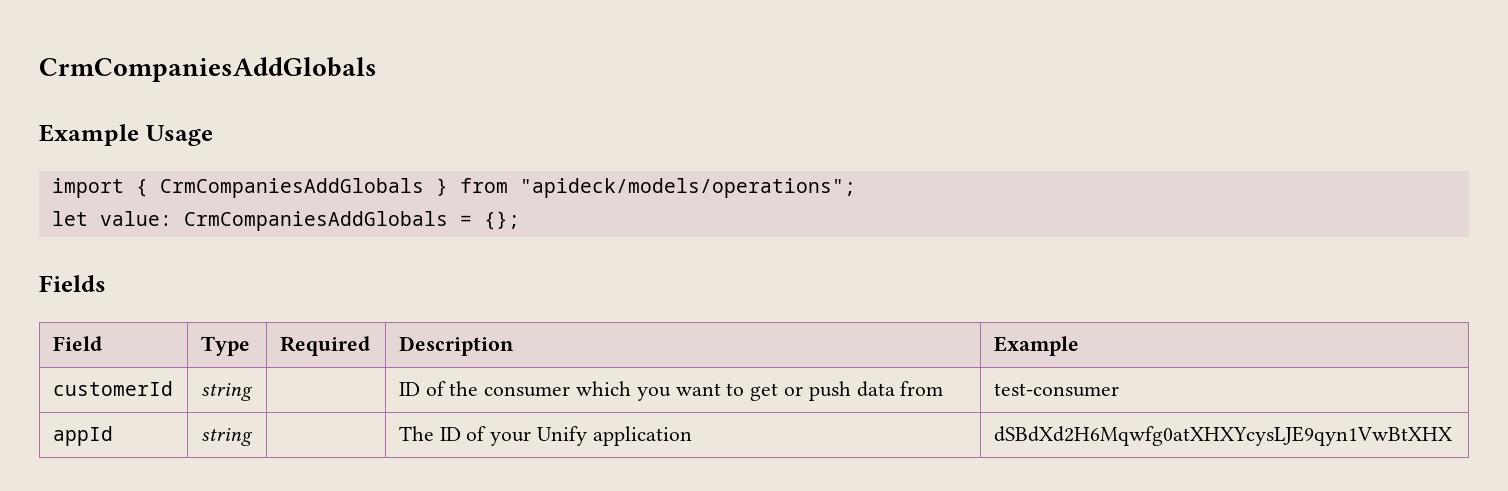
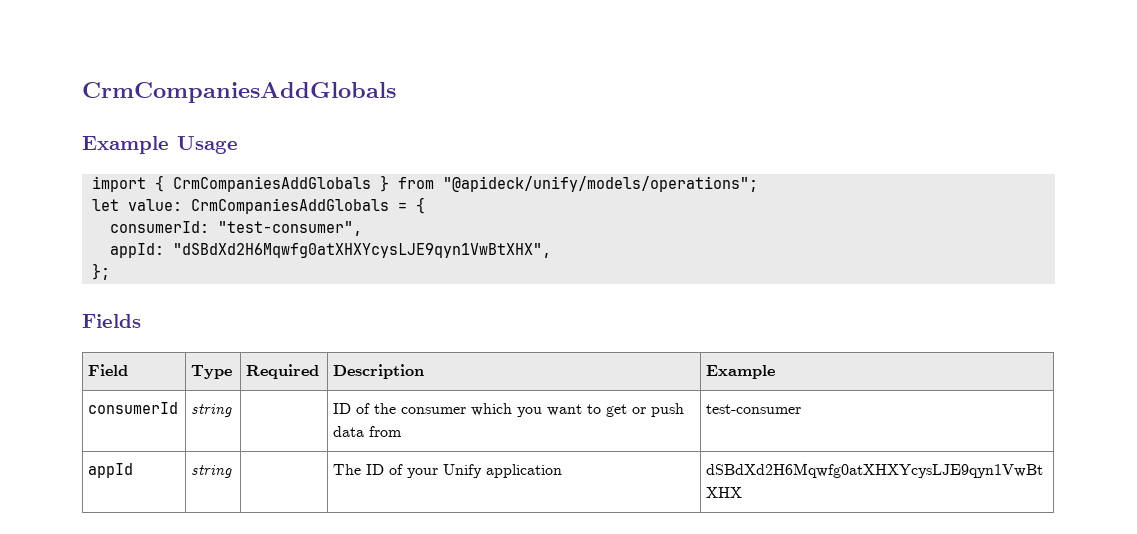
[519,178,856,198] "apideck/models/operations"; -> [442,176,758,192] "@apideck/unify/models/operations";
[483,211,520,230] {}; -> [415,197,425,214] [109,221,362,236] [109,243,551,258] [91,263,110,280] { // consumerId: "test-consumer", // appId: "dSBdXd2H6Mqwfg0atXHXYcysLJE9qyn1VwBtXHX", // };
[52,381,173,396] customerId -> [88,402,179,414] consumerId

